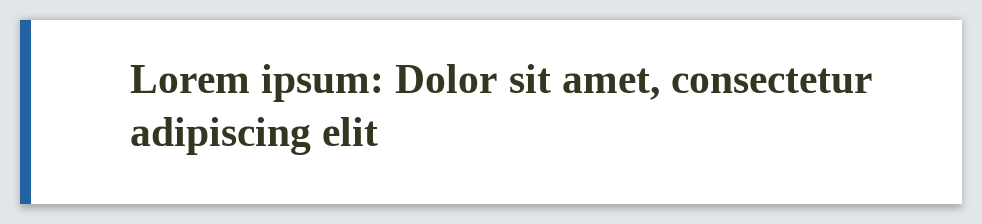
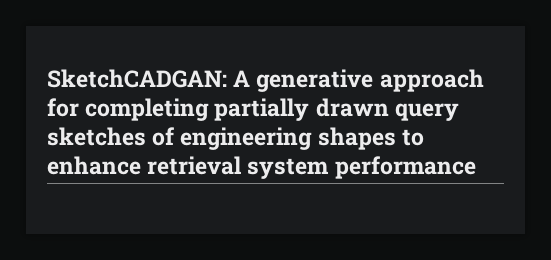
[130,64,873,102] [130,117,379,155] Lorem ipsum: Dolor sit amet, consectetur adipiscing elit -> [47,69,484,92] [47,98,459,121] [47,127,424,150] [47,156,476,179] SketchCADGAN: A generative approach for completing partially drawn query sketches of engineering shapes to enhance retrieval system performance

